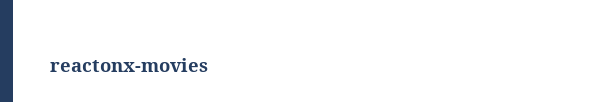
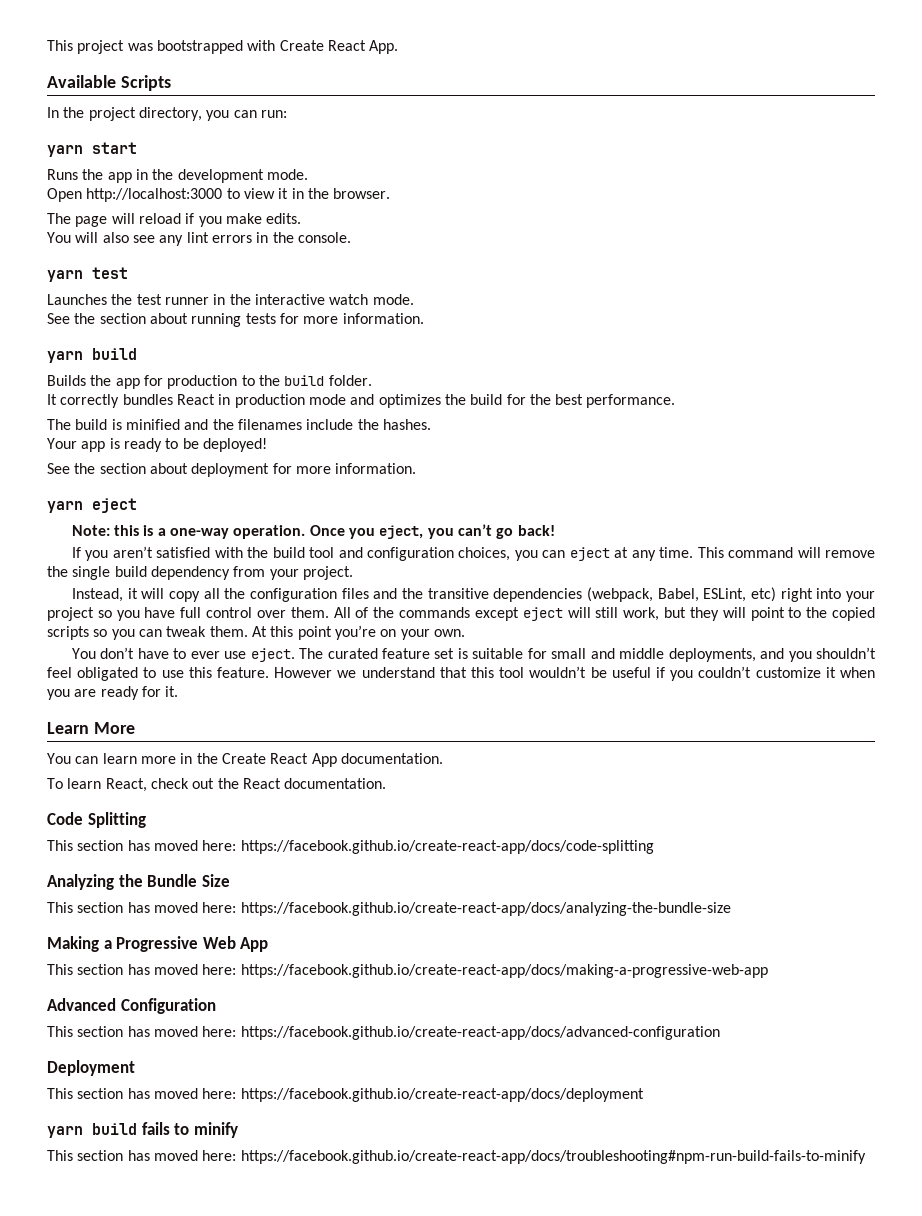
[50,58,208,72] reactonx-movies -> [47,40,399,54] [47,75,171,91] [47,107,287,121] [47,142,137,157] [47,169,308,183] [47,188,391,202] [47,213,302,227] [47,232,351,246] [47,267,128,282] [47,294,414,305] [47,313,424,327] [47,348,137,363] [47,375,372,389] [47,394,676,408] [47,419,431,430] [47,438,267,452] [47,463,417,477] [47,498,137,513] [71,524,555,539] [71,546,875,561] [47,566,353,580] [71,587,876,602] [47,607,876,621] [47,625,465,640] [71,647,876,662] [47,666,876,681] [47,686,179,700] [47,722,135,734] [47,753,443,767] [47,778,387,792] [47,812,146,828] [47,840,654,854] [47,874,230,890] [47,902,731,916] [47,936,269,952] [47,964,768,978] [47,998,216,1014] [47,1026,720,1040] [47,1060,135,1076] [47,1088,644,1102] [47,1122,238,1138] [47,1150,866,1164] This project was bootstrapped with Create React App. // Available Scripts // In the project directory, you can run: // yarn start // Runs the app in the development mode. // Open http://localhost:3000 to view it in the browser. // The page will reload if you make edits. // You will also see any lint errors in the console. // yarn test // Launches the test runner in the interactive watch mode. // See the section about running tests for more information. // yarn build // Builds the app for production to the build folder. // It correctly bundles React in production mode and optimizes the build for the best performance. // The build is minified and the filenames include the hashes. // Your app is ready to be deployed! // See the section about deployment for more information. // yarn eject // Note: this is a one-way operation. Once you eject, you can’t go back! // If you aren’t satisfied with the build tool and configuration choices, you can eject at any time. This command will remove the single build dependency from your project. // Instead, it will copy all the configuration files and the transitive dependencies (webpack, Babel, ESLint, etc) right into your project so you have full control over them. All of the commands except eject will still work, but they will point to the copied scripts so you can tweak them. At this point you’re on your own. // You don’t have to ever use eject. The curated feature set is suitable for small and middle deployments, and you shouldn’t feel obligated to use this feature. However we understand that this tool wouldn’t be useful if you couldn’t customize it when you are ready for it. // Learn More // You can learn more in the Create React App documentation. // To learn React, check out the React documentation. // Code Splitting // This section has moved here: https://facebook.github.io/create-react-app/docs/code-splitting // Analyzing the Bundle Size // This section has moved here: https://facebook.github.io/create-react-app/docs/analyzing-the-bundle-size // Making a Progressive Web App // This section has moved here: https://facebook.github.io/create-react-app/docs/making-a-progressive-web-app // Advanced Configuration // This section has moved here: https://facebook.github.io/create-react-app/docs/advanced-configuration // Deployment // This section has moved here: https://facebook.github.io/create-react-app/docs/deployment // yarn build fails to minify // This section has moved here: https://facebook.github.io/create-react-app/docs/troubleshooting#npm-run-build-fails-to-minify

